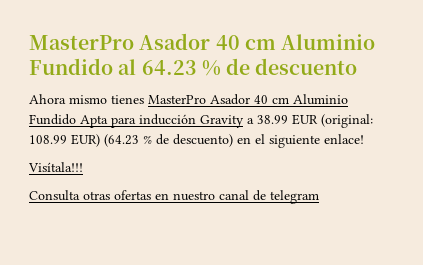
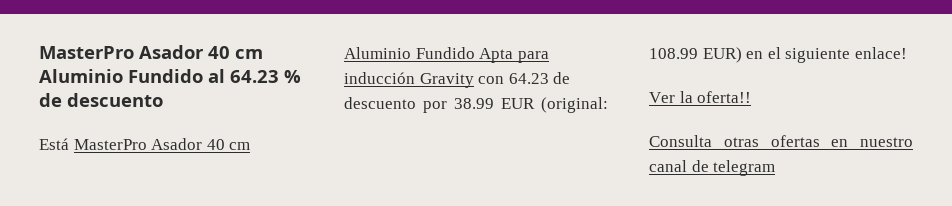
[29,94,144,104] Ahora mismo tienes -> [39,138,69,150] Está
[247,118,254,124] a -> [478,72,571,84] [344,97,447,113] con 64.23 de descuento por
[104,134,233,147] (64.23 % de descuento) -> (742, 55) none
[28,162,83,172] Visítala!!! -> [649,91,752,103] Ver la oferta!!

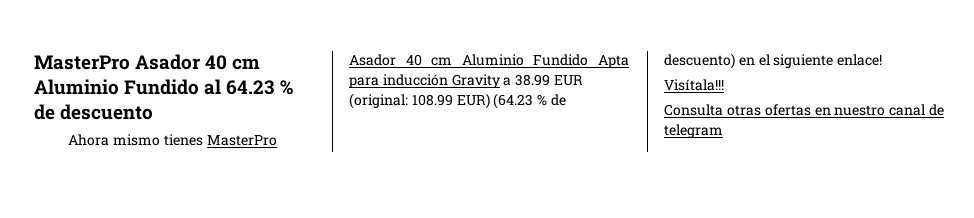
[39,138,69,150] Está -> [68,134,203,146] Ahora mismo tienes
[478,72,571,84] [344,97,447,113] con 64.23 de descuento por -> [503,77,512,86] a
(742, 55) none -> [493,93,566,109] [664,53,735,69] (64.23 % de descuento)
[649,91,752,103] Ver la oferta!! -> [664,79,724,91] Visítala!!!

